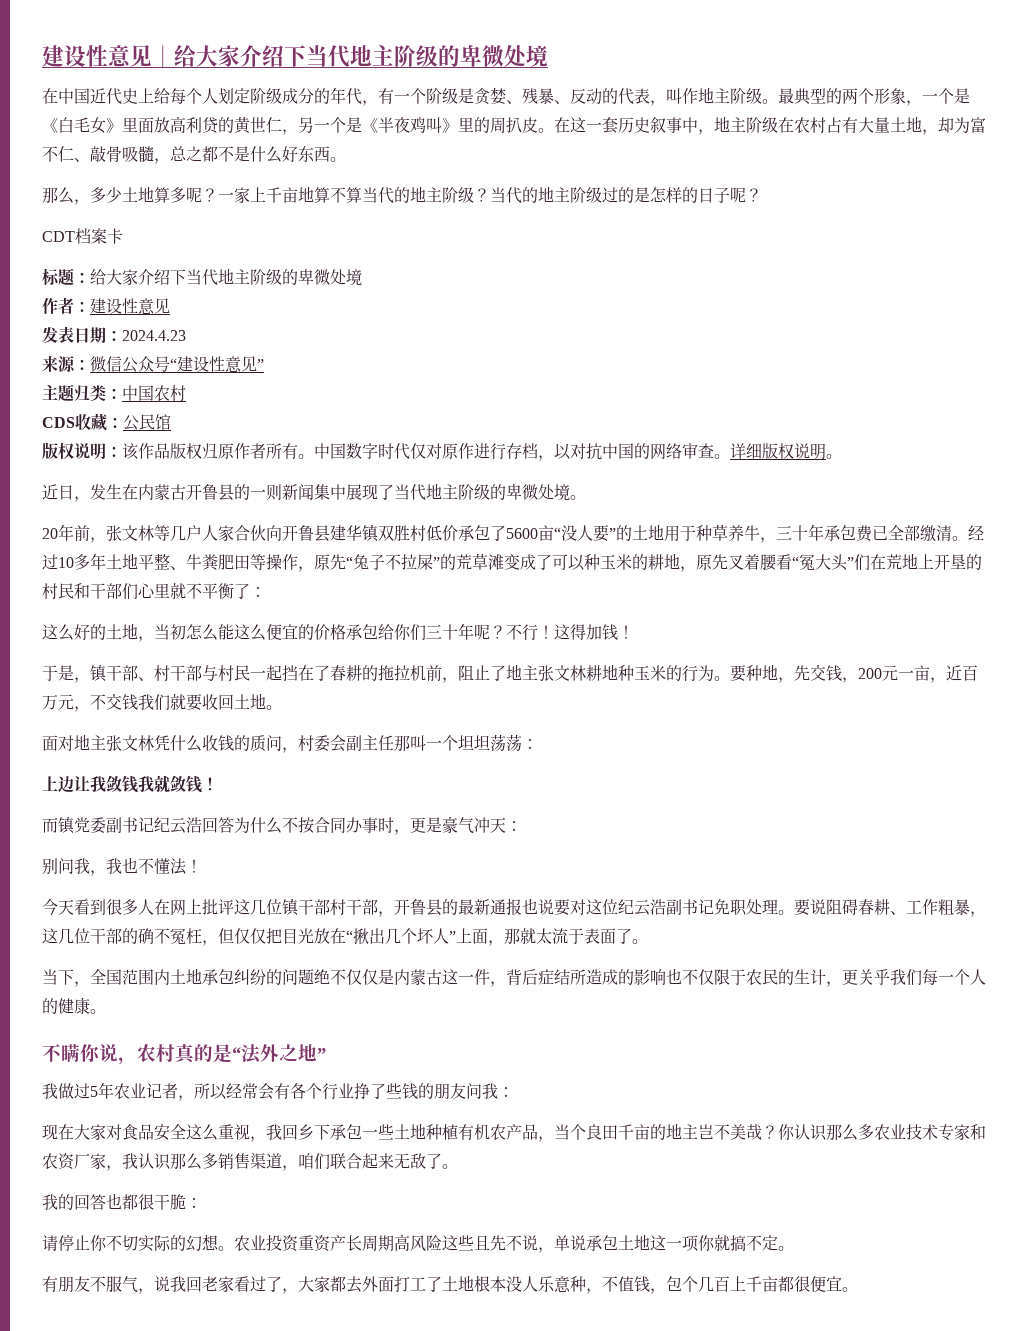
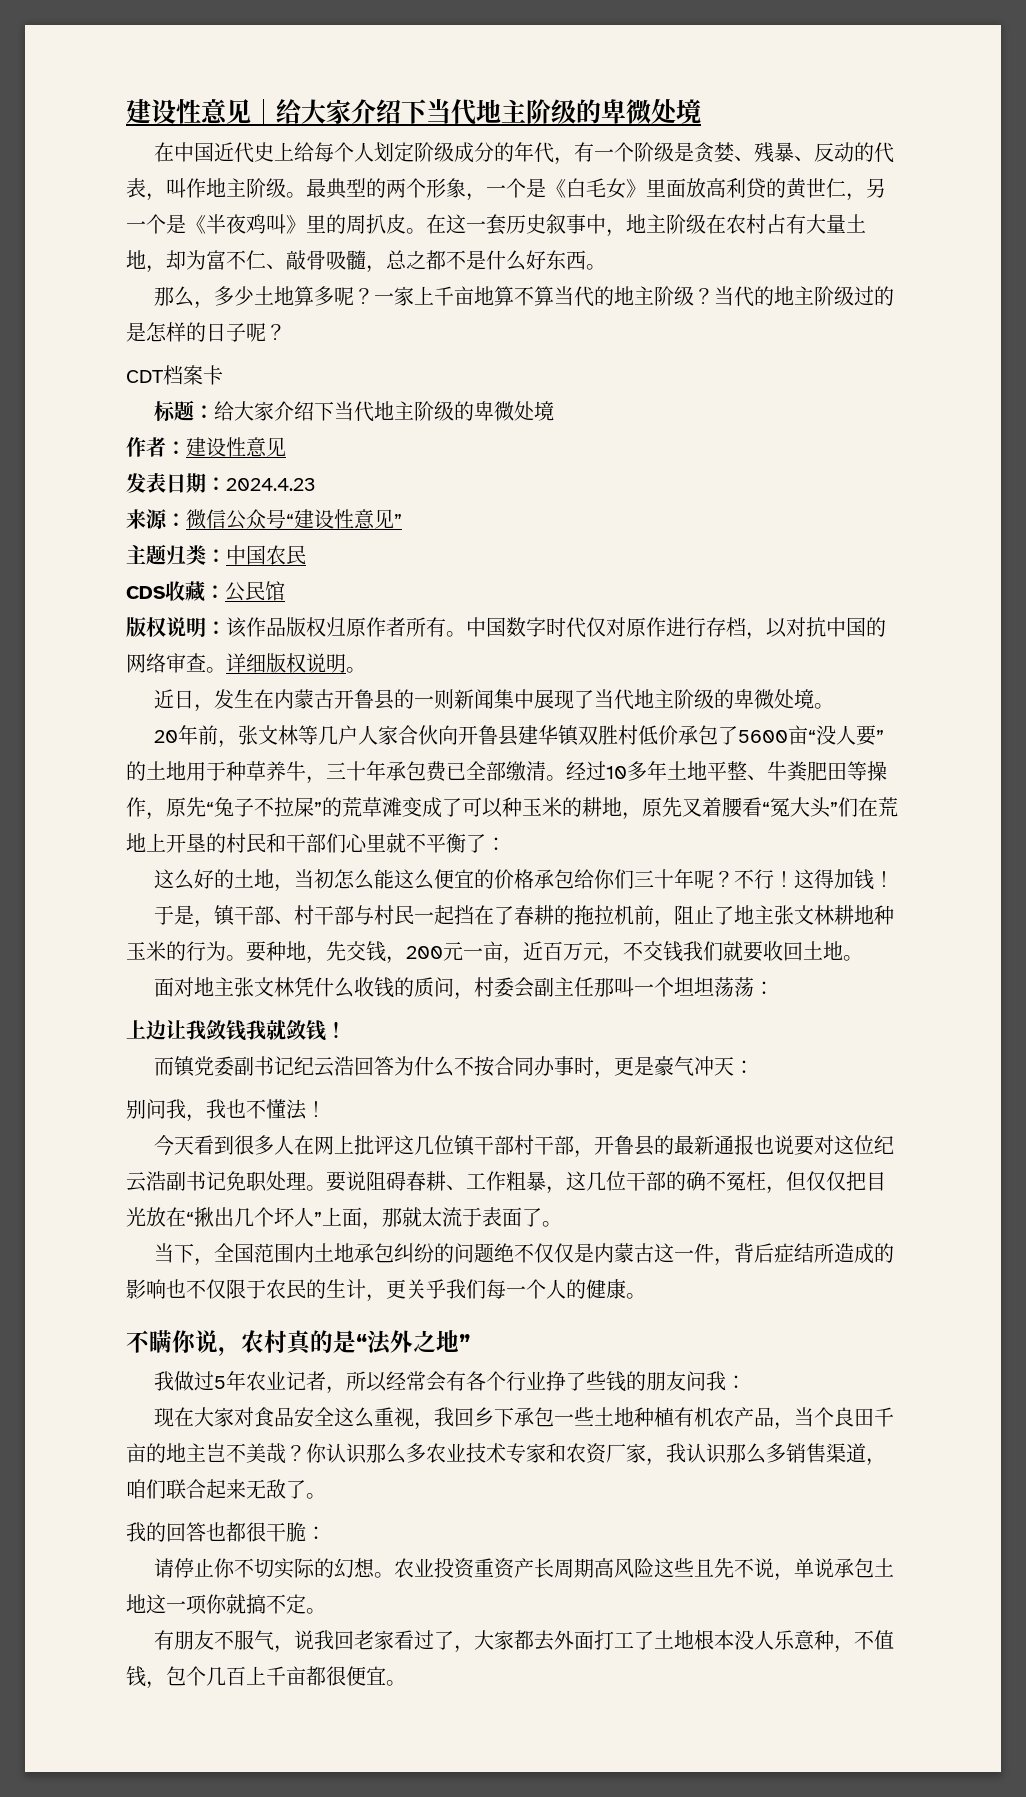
[170,385,186,401] 村 -> [286,545,306,565] 民

